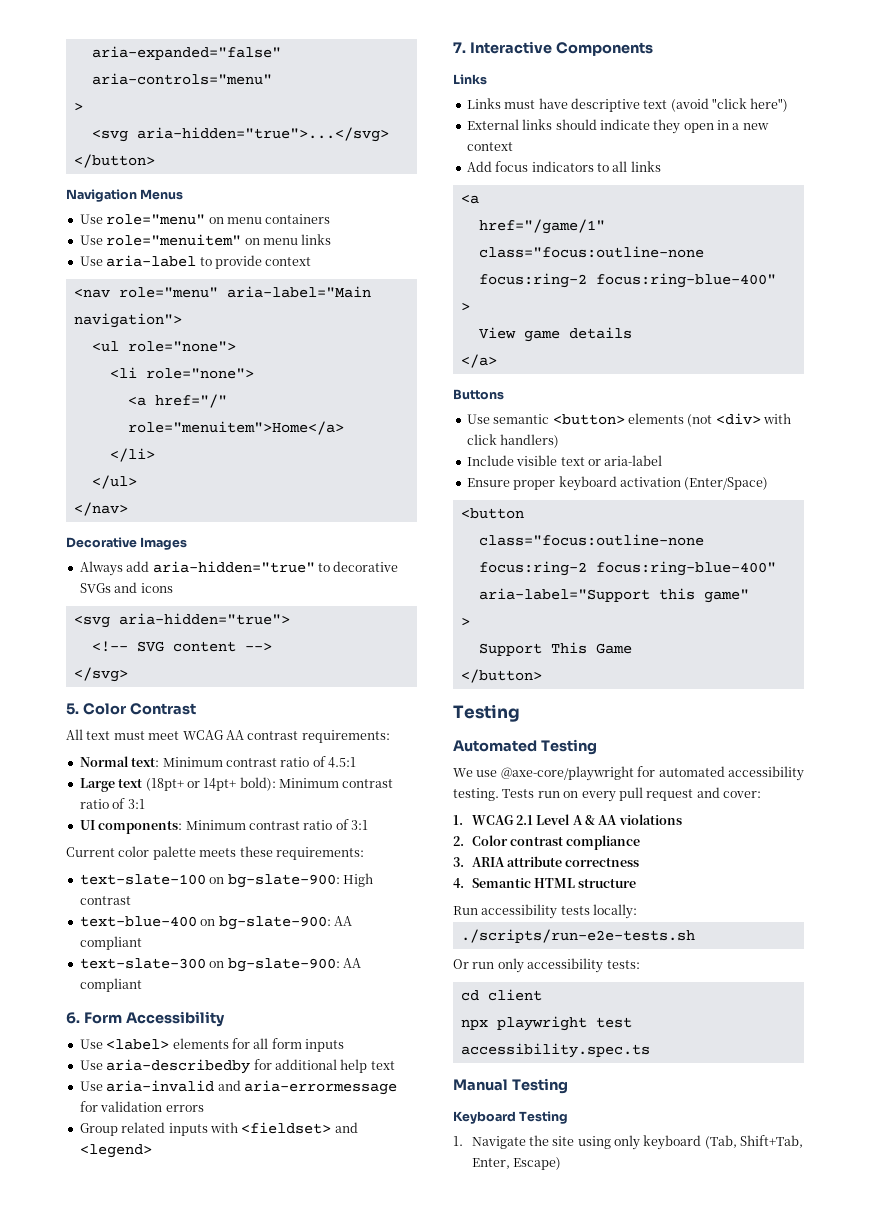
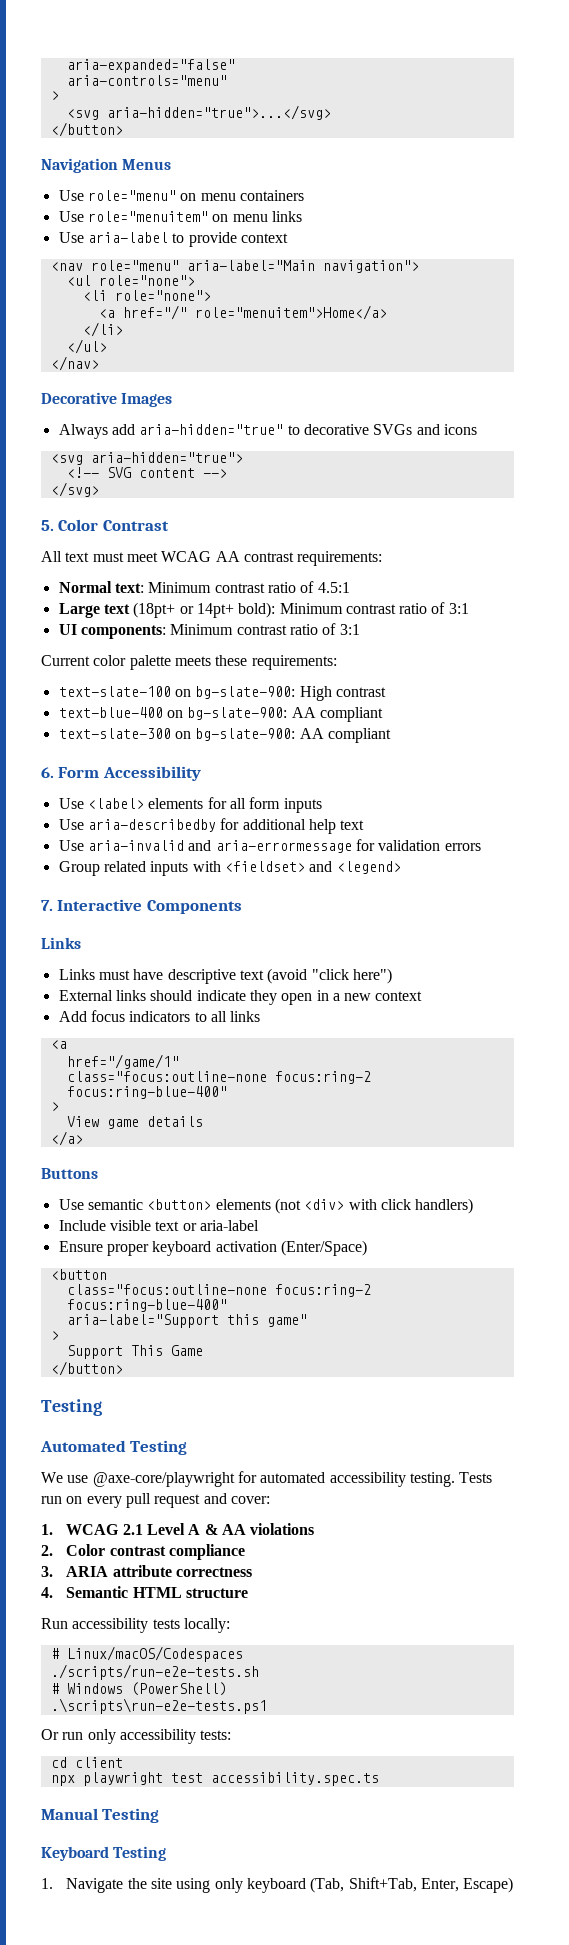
(638, 911) none -> [50,1646,243,1662] // # Linux/macOS/Codespaces
(695, 936) none -> [50,1682,227,1696] [50,1698,267,1714] // # Windows (PowerShell) // .\scripts\run-e2e-tests.ps1

